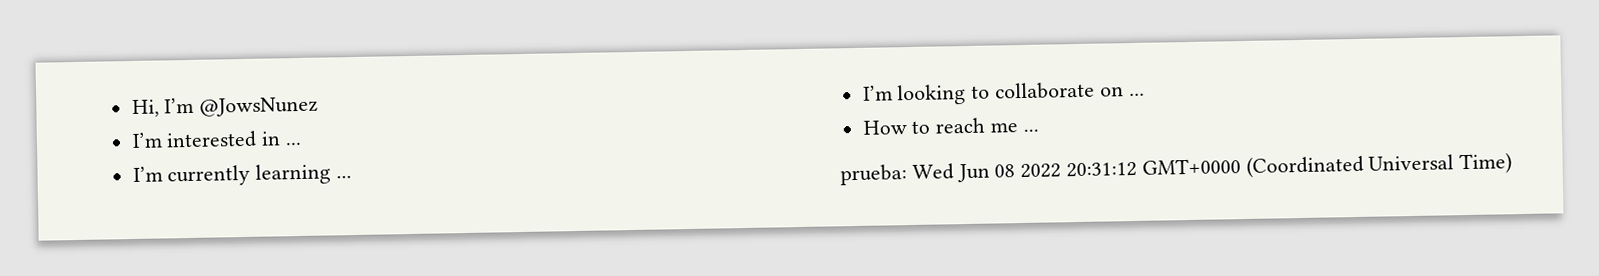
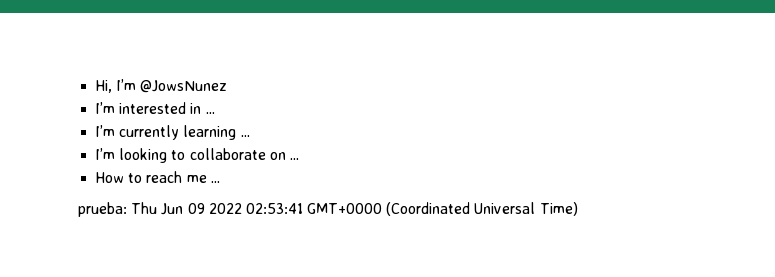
[911,161,1138,183] Wed Jun 08 2022 20:31:12 -> [131,202,303,215] Thu Jun 09 2022 02:53:41

